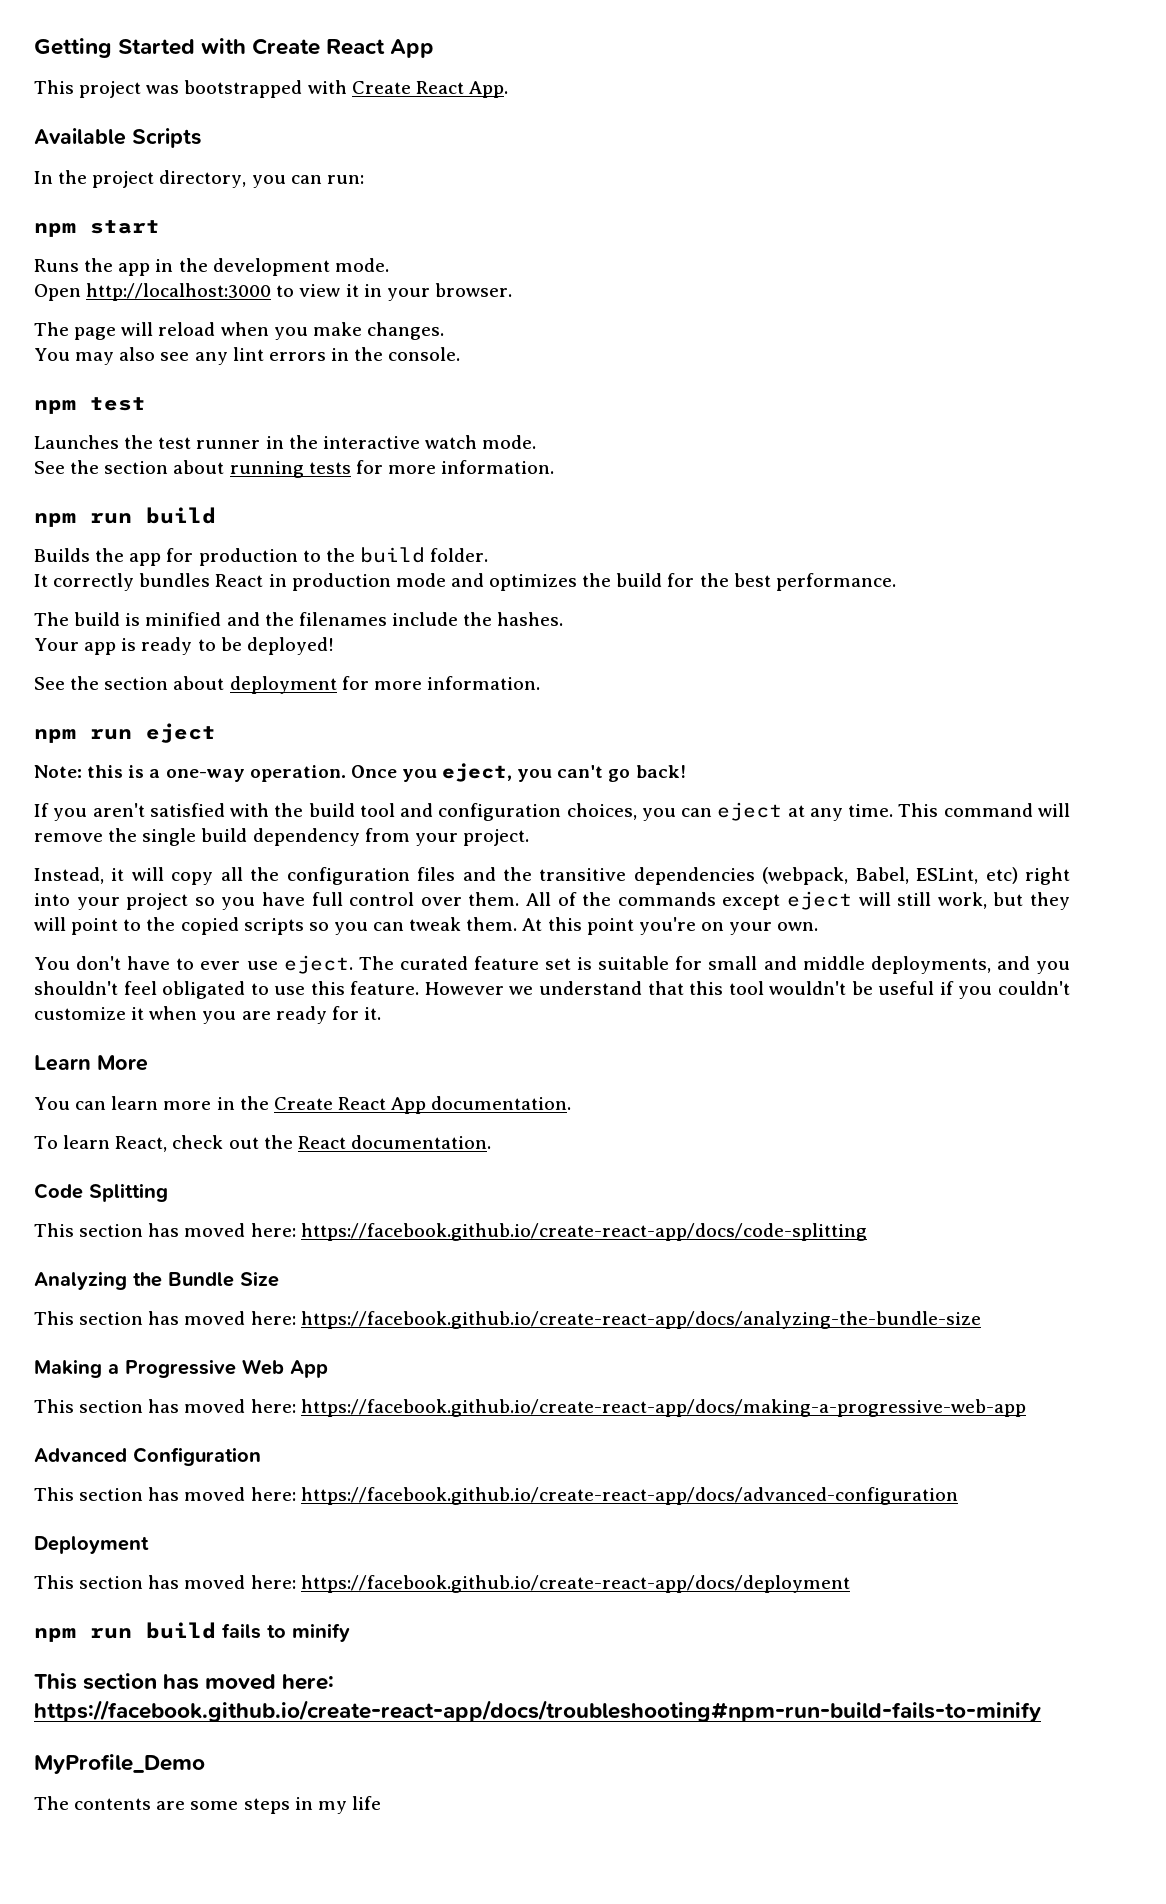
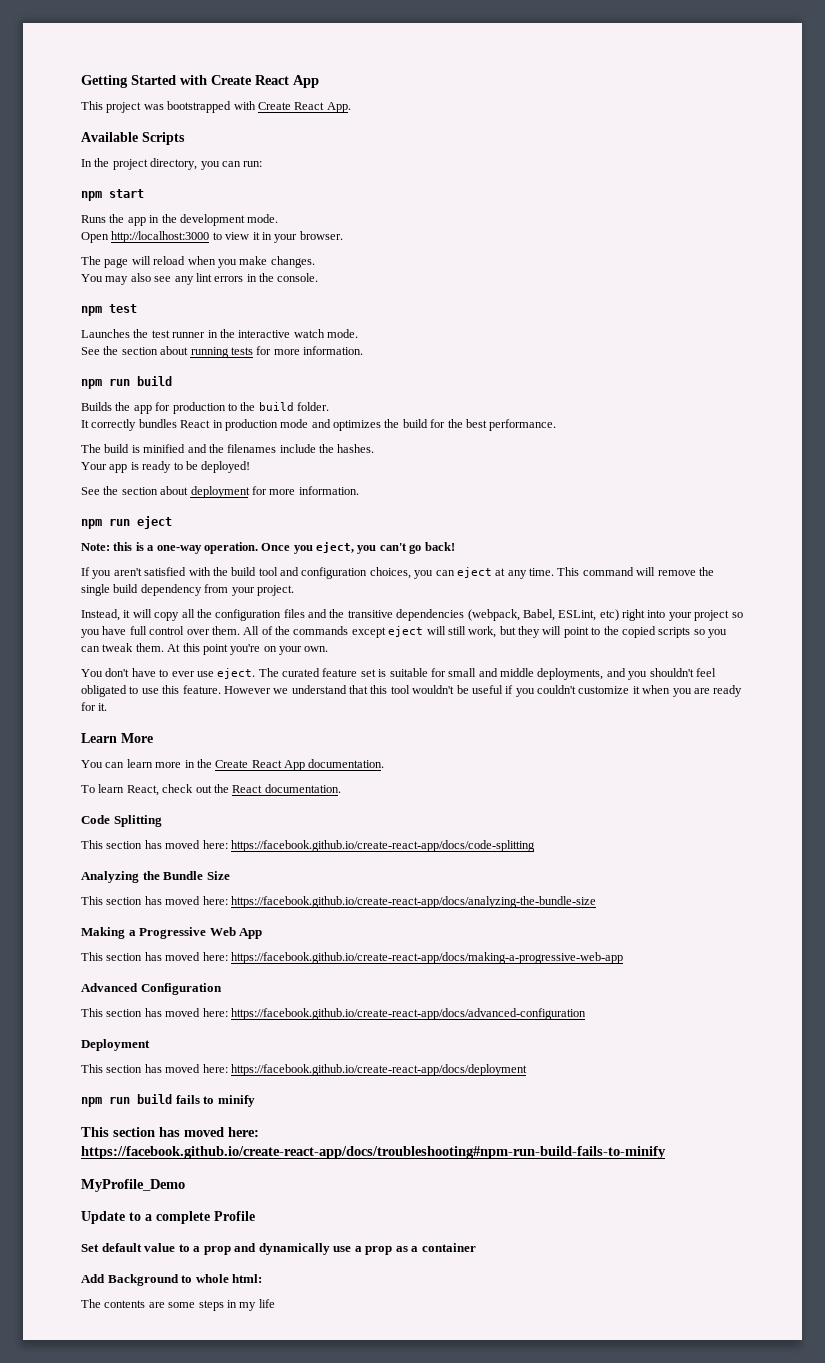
(205, 1764) none -> [81,1211,255,1224] [81,1243,476,1255] [81,1274,263,1286] // Update to a complete Profile // Set default value to a prop and dynamically use a prop as a container // Add Background to whole html:

